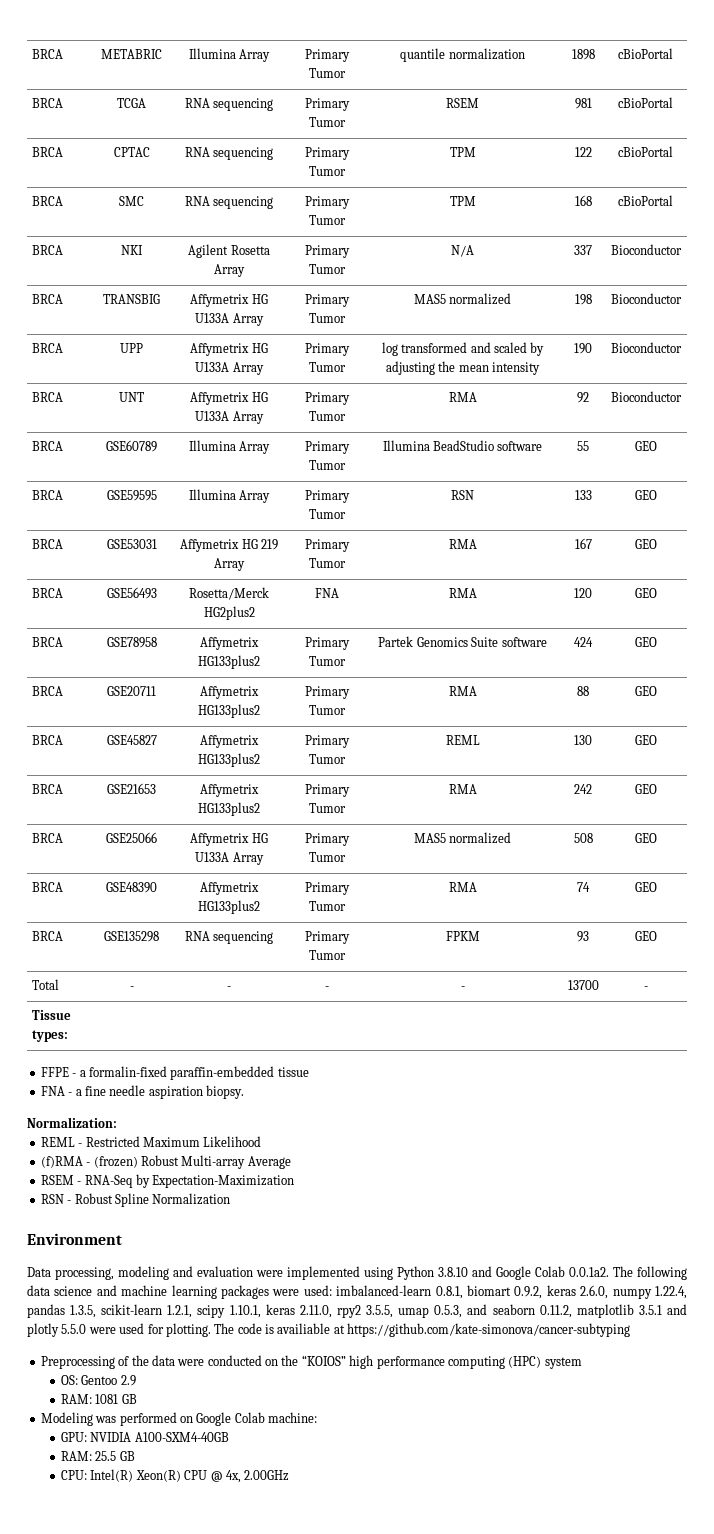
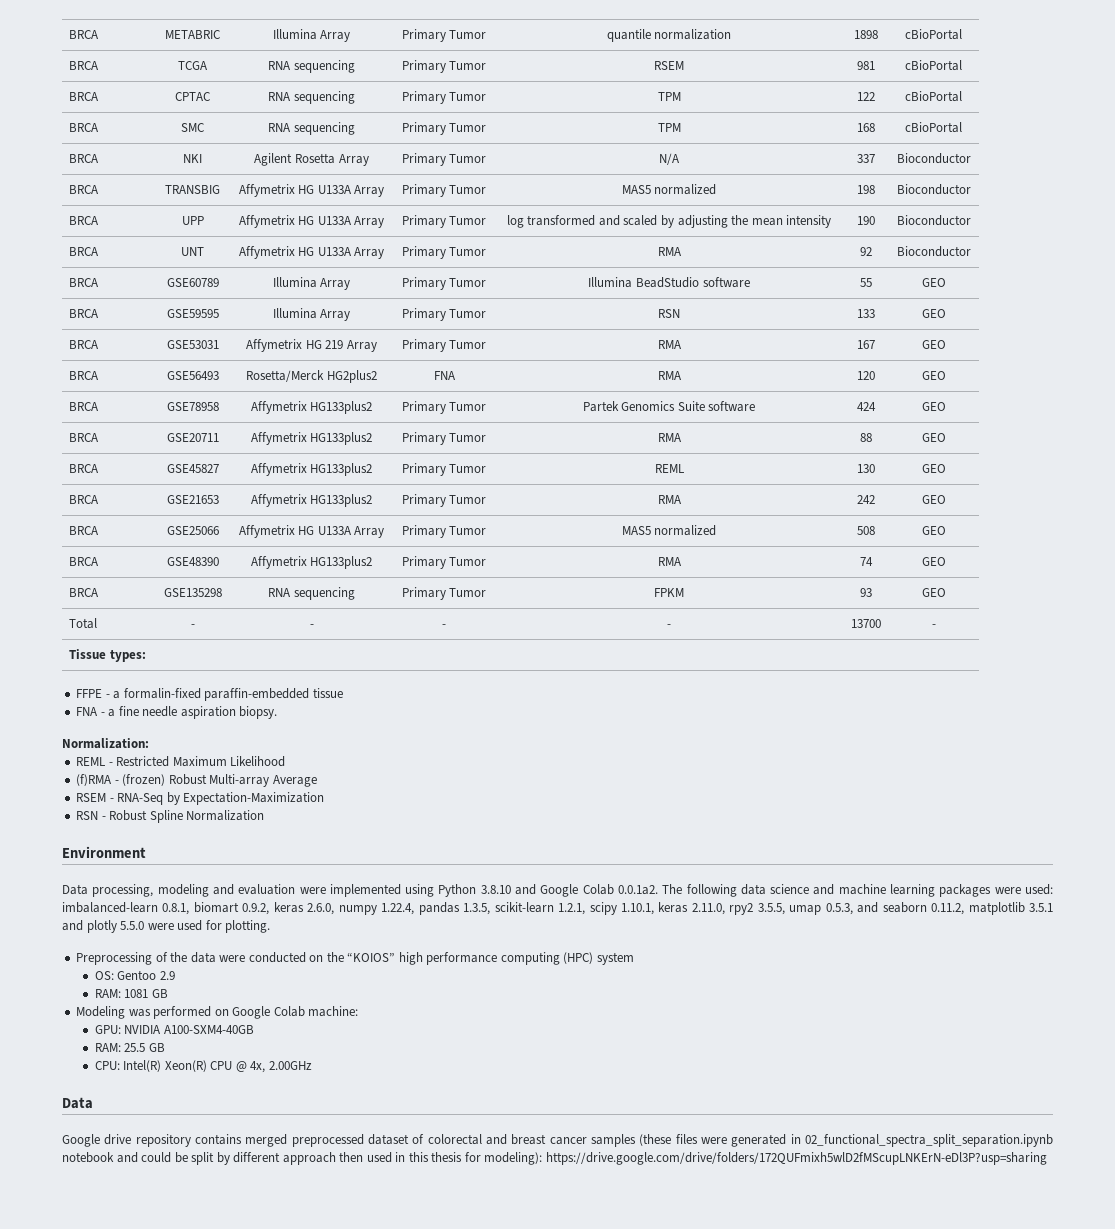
[214,1323,631,1337] The code is availiable at https://github.com/kate-simonova/cancer-subtyping -> (271, 926) none
(290, 1475) none -> [62,1097,93,1109] [62,1134,1054,1147] [62,1152,1047,1165] // Data // Google drive repository contains merged preprocessed dataset of colorectal and breast cancer samples (these files were generated in 02_functional_spectra_split_separation.ipynb notebook and could be split by different approach then used in this thesis for modeling): https://drive.google.com/drive/folders/172QUFmixh5wlD2fMScupLNKErN-eDl3P?usp=sharing

